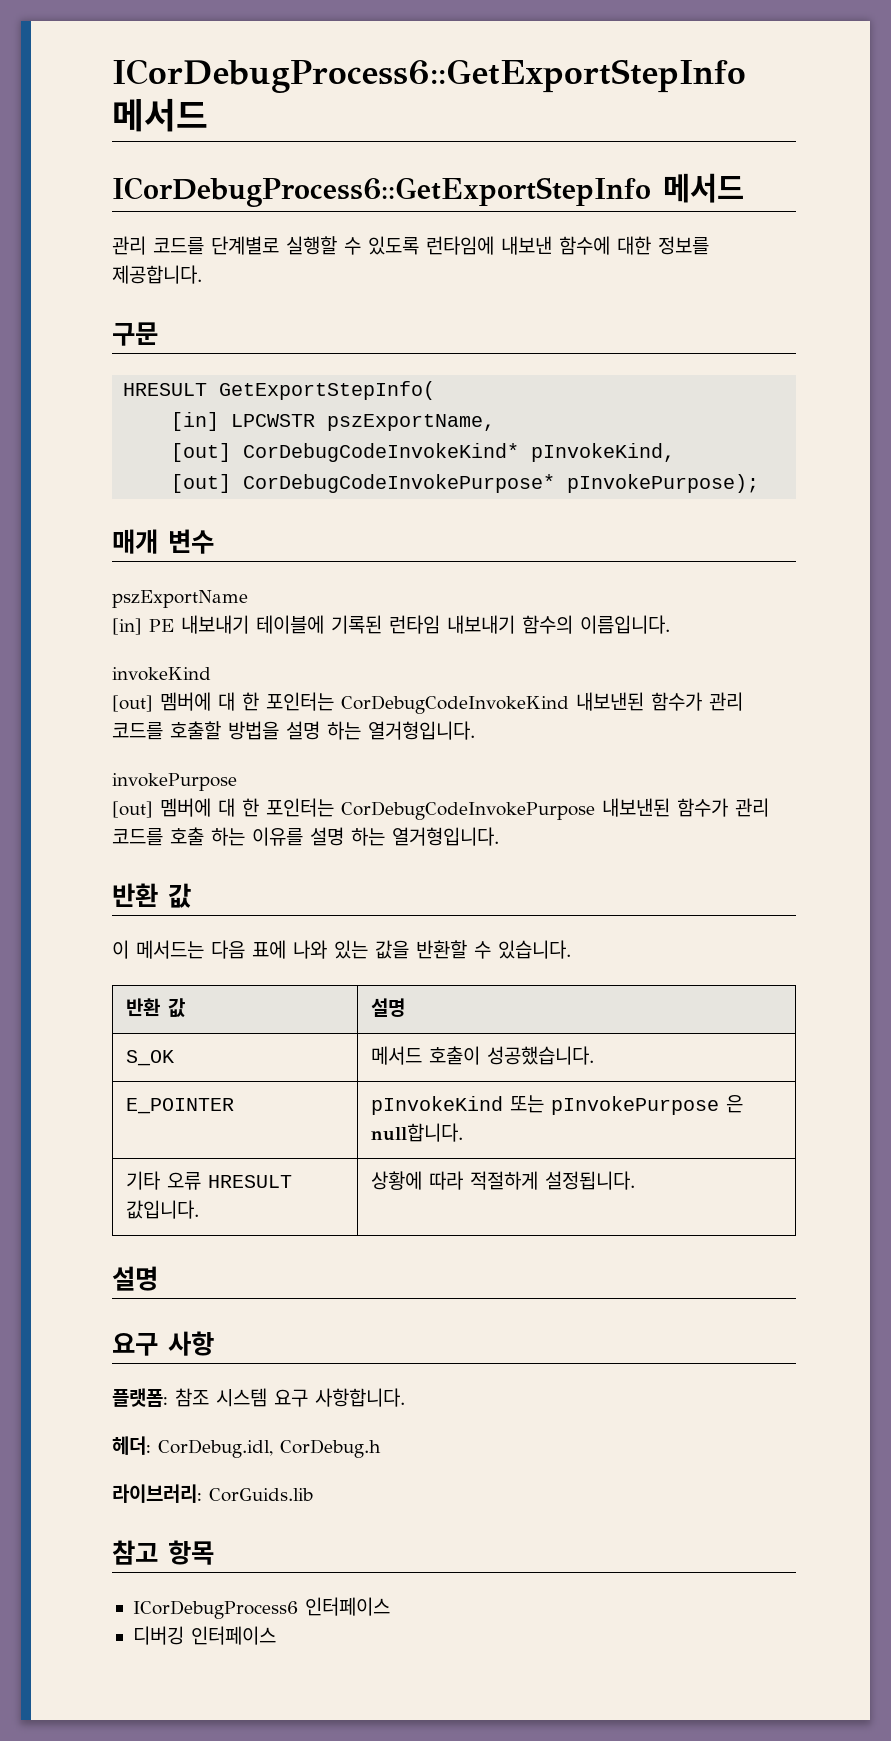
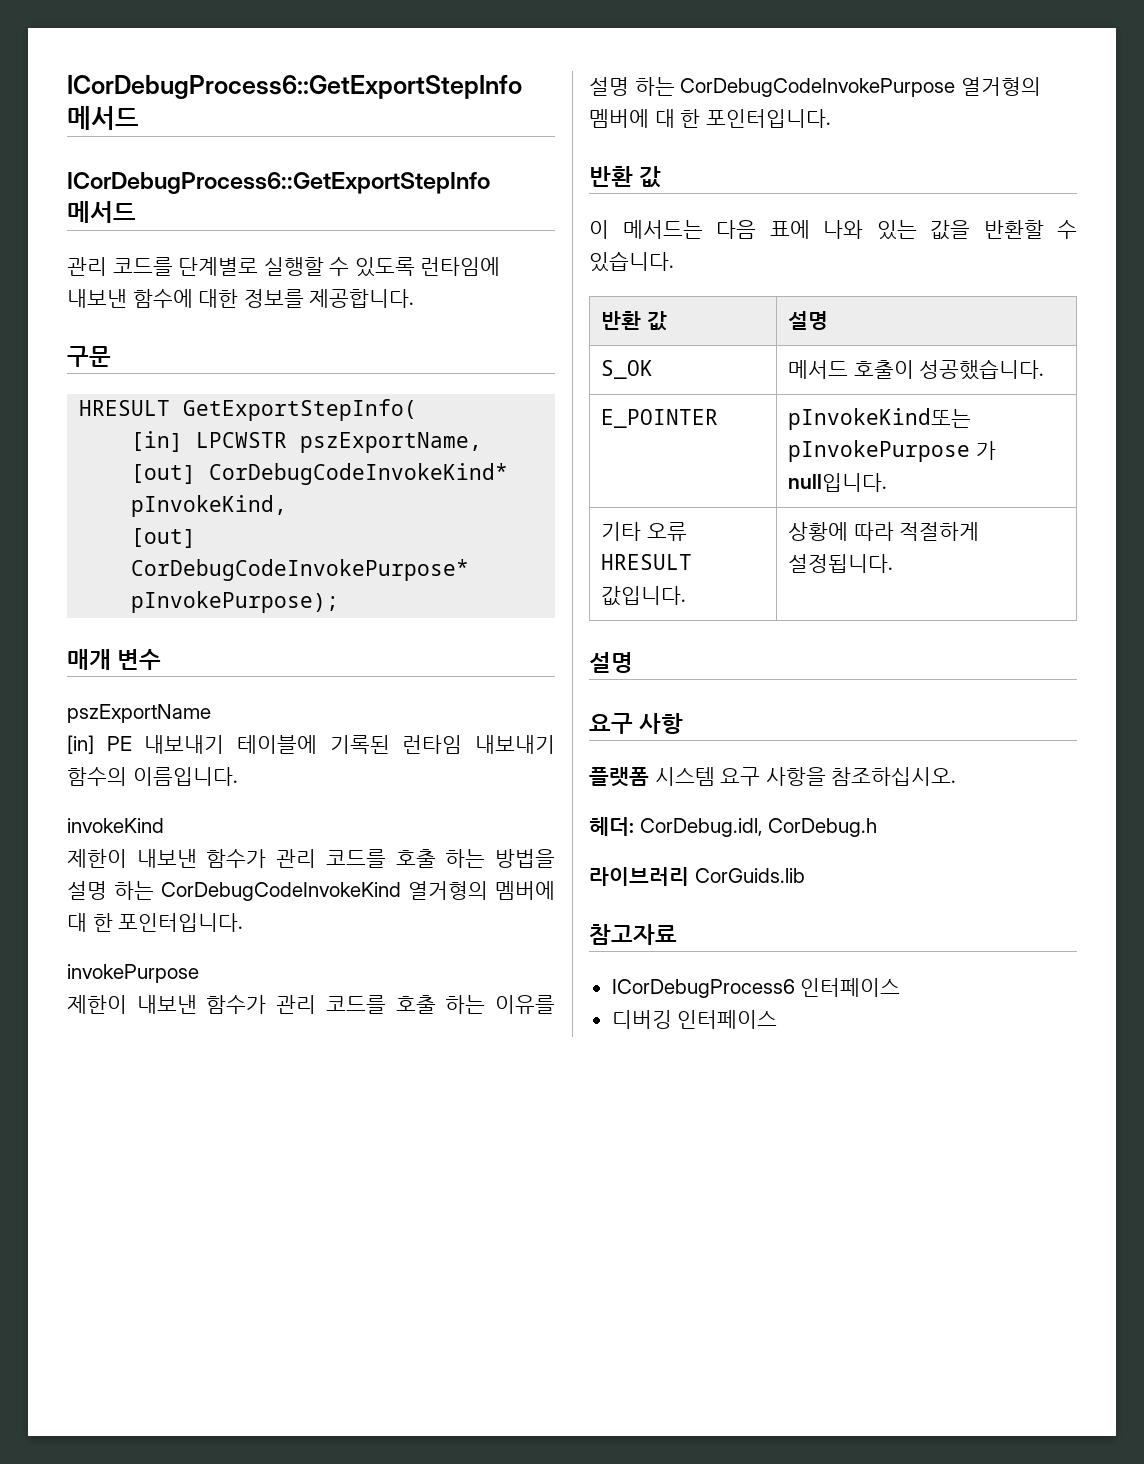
[112,692,743,714] [112,721,475,740] [112,773,237,791] [112,798,670,820] [out] 멤버에 대 한 포인터는 CorDebugCodeInvokeKind 내보낸된 함수가 관리 코드를 호출할 방법을 설명 하는 열거형입니다. // invokePurpose // [out] 멤버에 대 한 포인터는 CorDebugCodeInvokePurpose 내보낸된 -> [67,849,555,868] [67,881,555,901] [67,913,244,932] [67,964,199,983] [67,995,197,1014] 제한이 내보낸 함수가 관리 코드를 호출 하는 방법을 설명 하는 CorDebugCodeInvokeKind 열거형의 멤버에 대 한 포인터입니다. // invokePurpose // 제한이 내보낸
[392,827,499,846] 열거형입니다. -> [680,77,1041,97] [589,109,831,128] CorDebugCodeInvokePurpose 열거형의 멤버에 대 한 포인터입니다.
[370,1095,743,1115] [370,1123,463,1142] pInvokeKind 또는 pInvokePurpose 은 null합니다. -> [788,408,972,430] [788,440,996,462] [788,473,888,492] pInvokeKind또는 pInvokePurpose 가 null입니다.
[112,1388,405,1407] 플랫폼: 참조 시스템 요구 사항합니다. -> [589,767,957,787] 플랫폼 시스템 요구 사항을 참조하십시오.
[112,1484,202,1503] 라이브러리: -> [589,867,689,886] 라이브러리
[112,1540,214,1565] 참고 항목 -> [589,924,677,945] 참고자료

